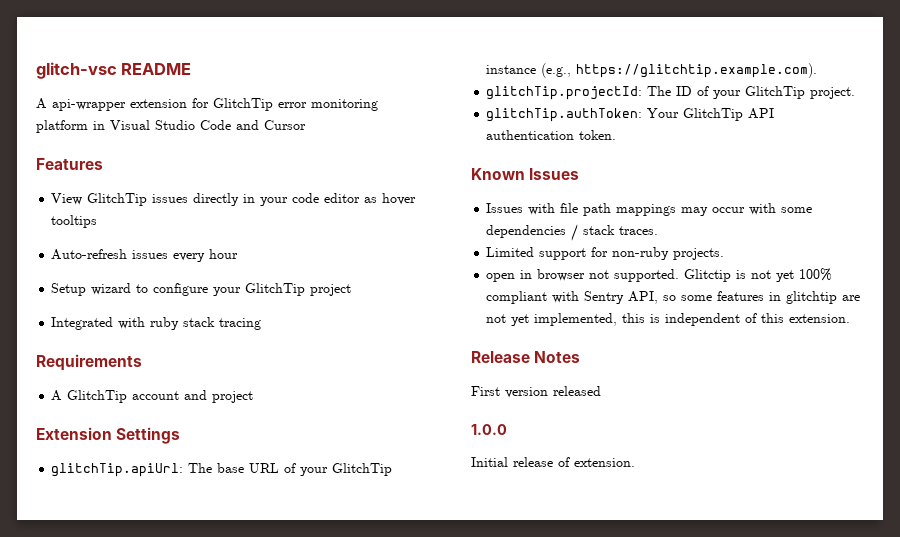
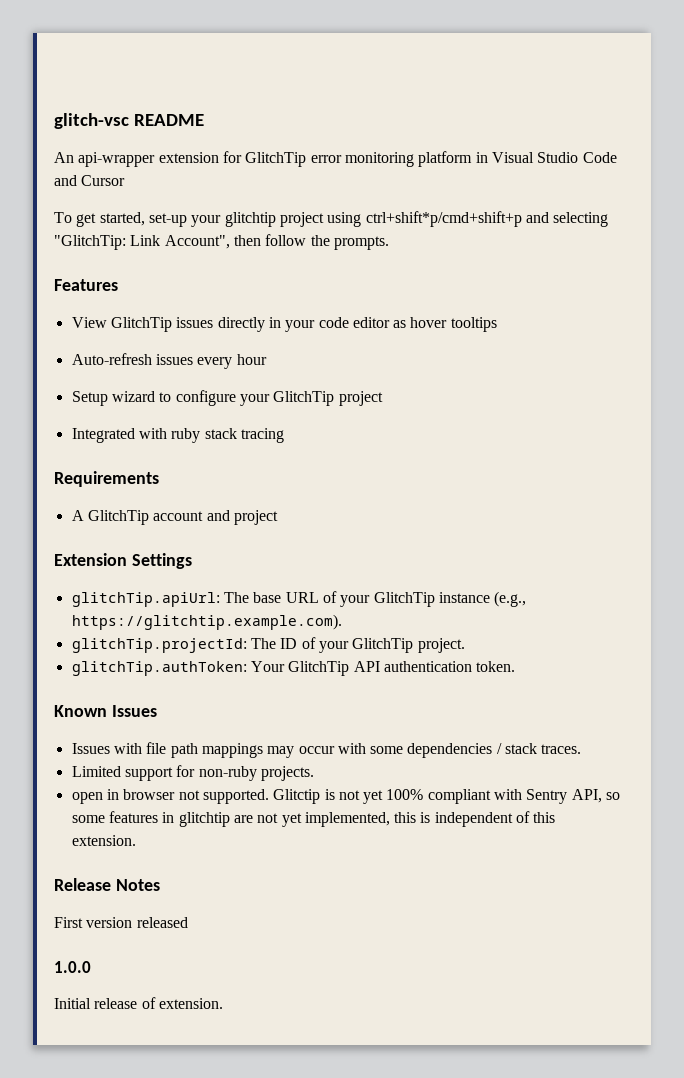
[36,98,47,109] A -> [54,152,74,163] An
(306, 125) none -> [54,211,609,227] [54,234,389,250] // To get started, set-up your glitchtip project using ctrl+shift*p/cmd+shift+p and selecting "GlitchTip: Link Account", then follow the prompts.

